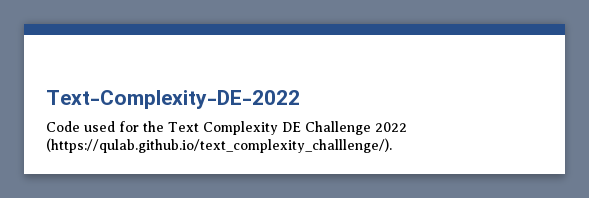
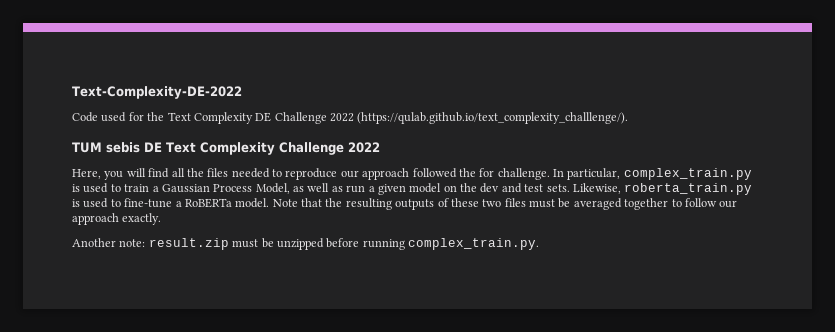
(392, 145) none -> [72,142,380,155] [72,168,752,180] [72,183,753,195] [72,198,738,210] [72,213,162,225] [72,238,539,250] // TUM sebis DE Text Complexity Challenge 2022 // Here, you will find all the files needed to reproduce our approach followed the for challenge. In particular, complex_train.py is used to train a Gaussian Process Model, as well as run a given model on the dev and test sets. Likewise, roberta_train.py is used to fine-tune a RoBERTa model. Note that the resulting outputs of these two files must be averaged together to follow our approach exactly. // Another note: result.zip must be unzipped before running complex_train.py.

